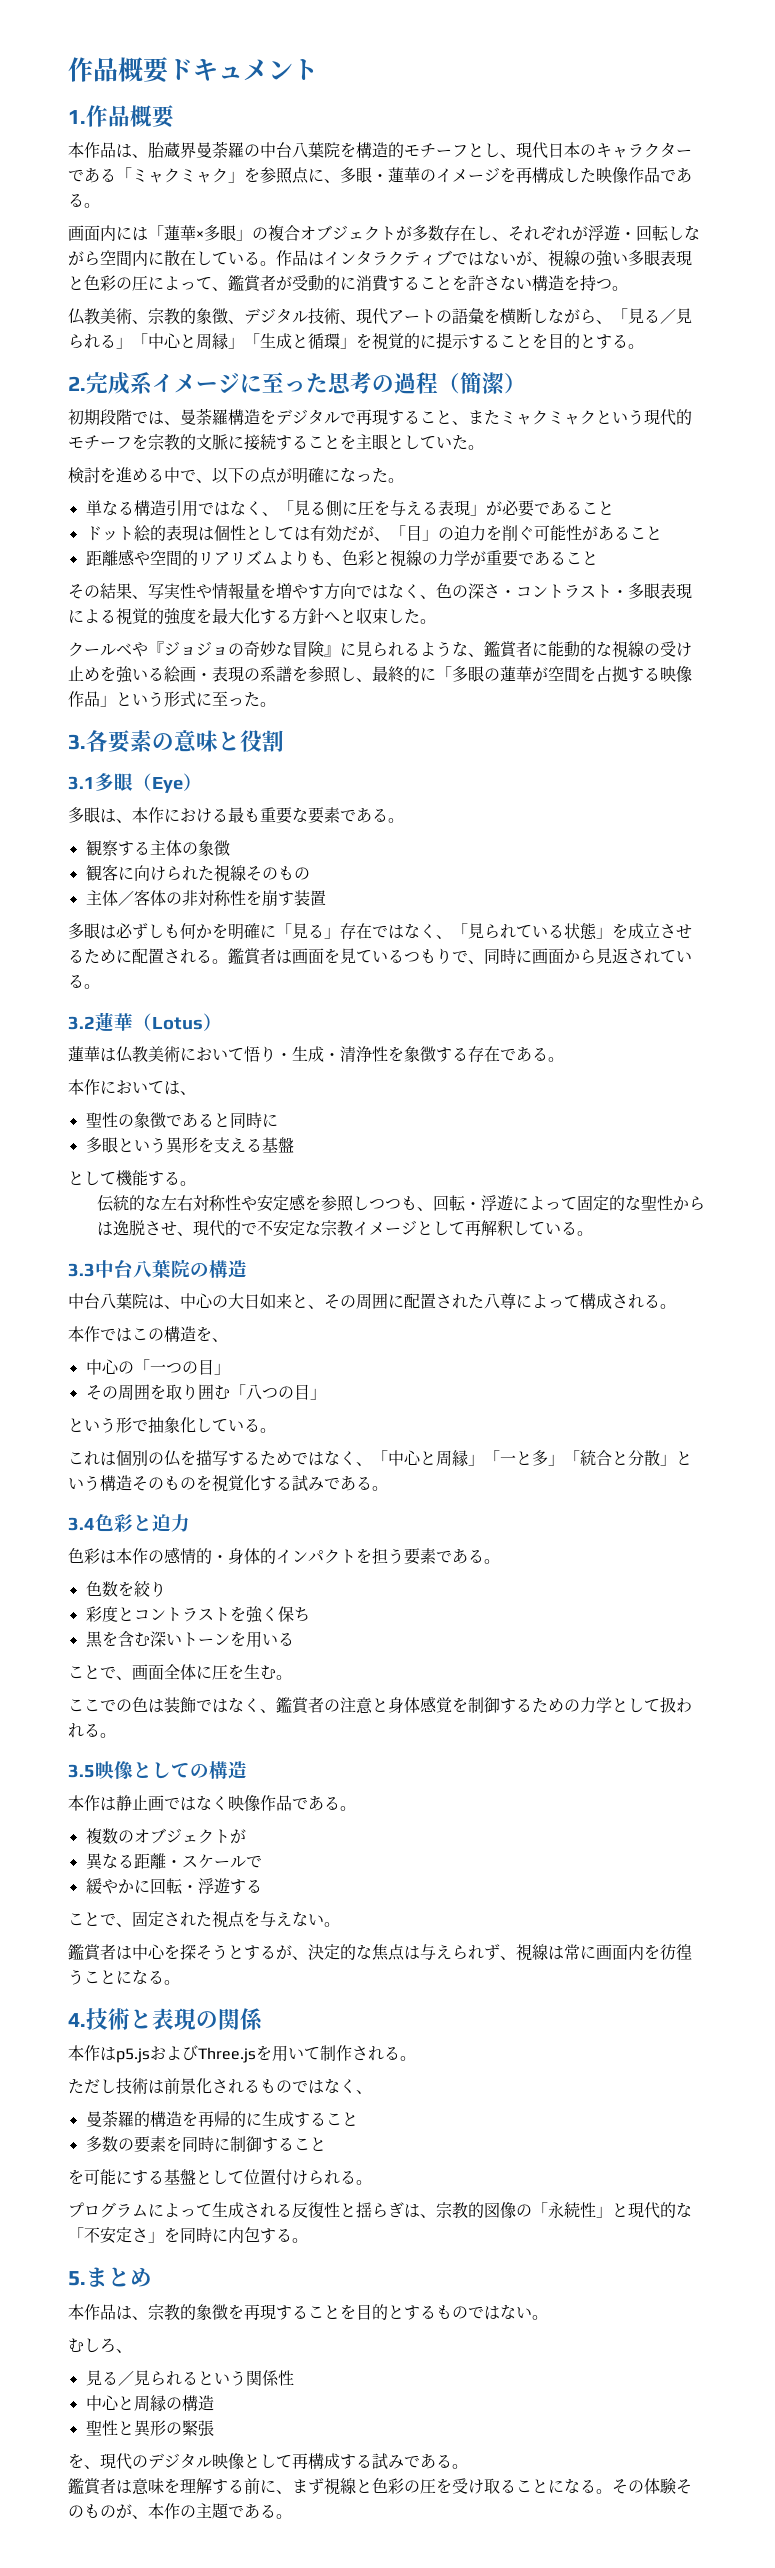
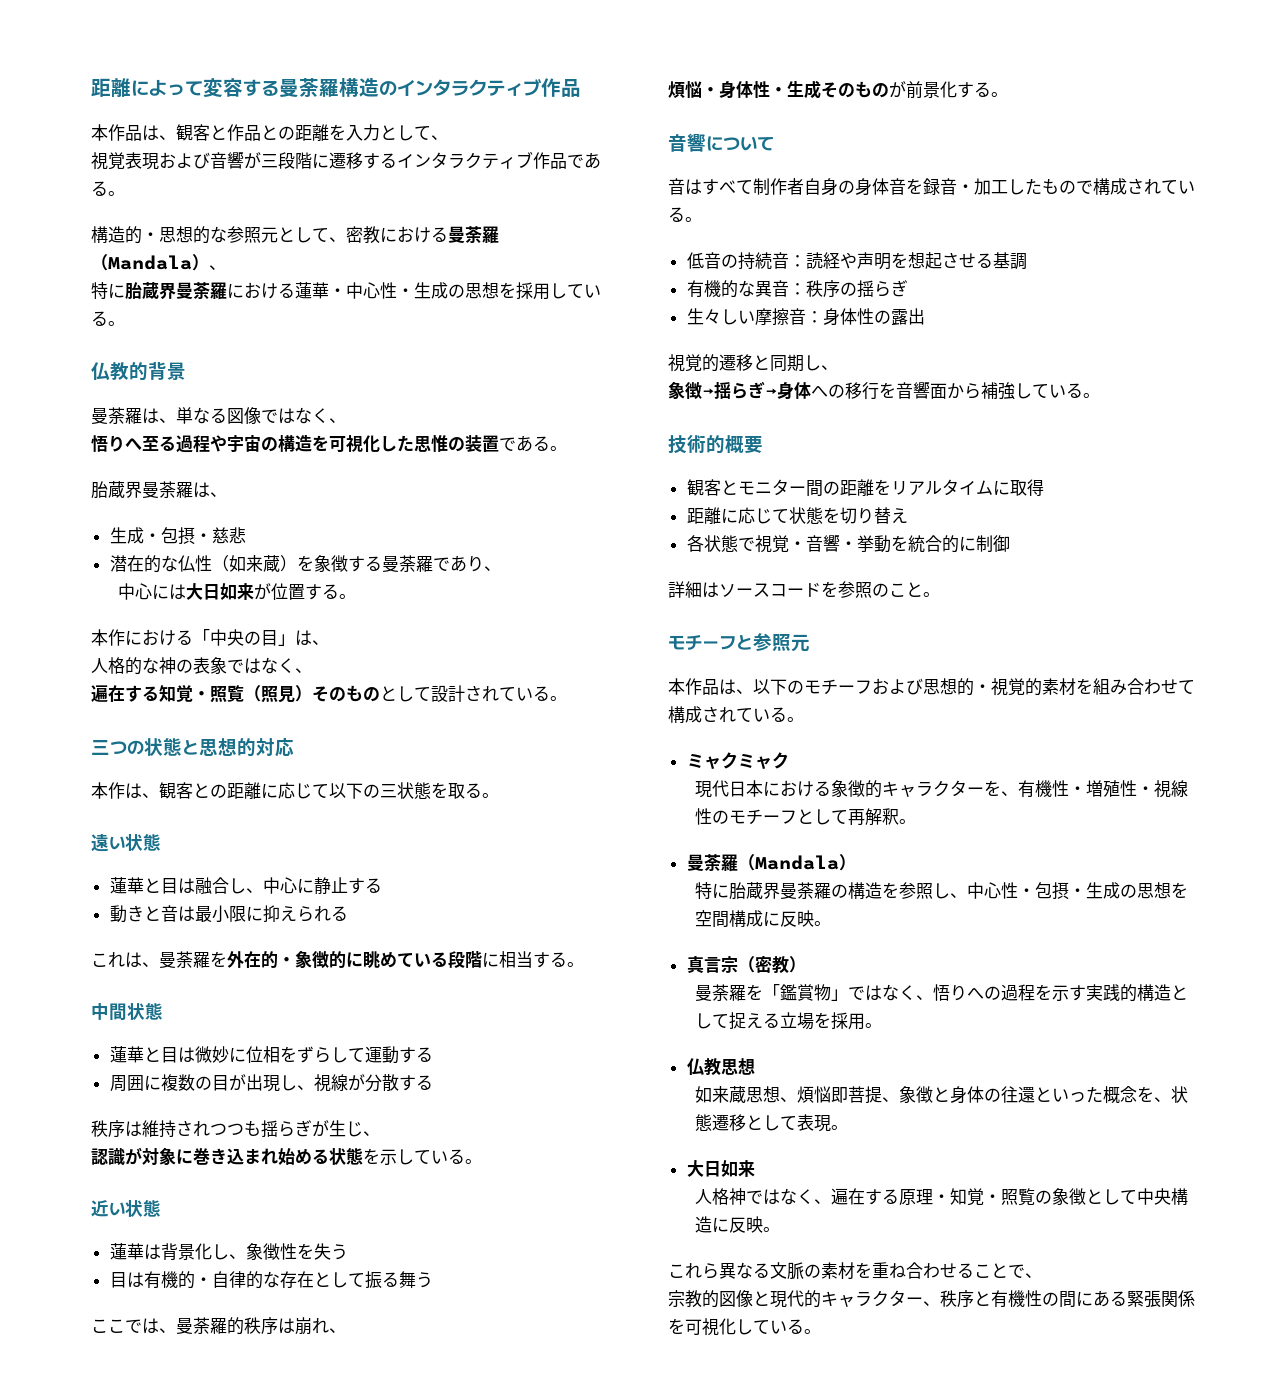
[68,57,318,83] [68,105,175,128] [68,141,692,159] [68,167,692,184] [68,193,100,208] [68,225,700,242] [68,250,692,267] [68,275,628,292] [68,308,692,325] [68,332,644,350] [68,372,526,395] [68,408,692,426] [68,434,484,451] [68,467,404,484] [85,500,614,517] [85,525,662,542] [85,549,598,567] [68,583,692,600] [68,608,436,625] [68,641,692,658] [68,666,692,683] [68,691,276,707] [68,730,284,753] [68,773,202,793] [68,807,404,824] [85,840,230,857] [85,864,310,882] [85,889,326,906] [68,923,692,940] [68,948,692,965] [68,974,100,989] [68,1012,222,1032] [68,1046,564,1063] [68,1079,196,1095] [85,1112,278,1128] [85,1137,294,1154] [68,1170,196,1186] [97,1194,706,1212] [97,1220,418,1237] 作品概要ドキュメント // 1.作品概要 // 本作品は、胎蔵界曼荼羅の中台八葉院を構造的モチーフとし、現代日本のキャラクターである「ミャクミャク」を参照点に、多眼・蓮華のイメージを再構成した映像作品である。 // 画面内には「蓮華×多眼」の複合オブジェクトが多数存在し、それぞれが浮遊・回転しながら空間内に散在している。作品はインタラクティブではないが、視線の強い多眼表現と色彩の圧によって、鑑賞者が受動的に消費することを許さない構造を持つ。 // 仏教美術、宗教的象徴、デジタル技術、現代アートの語彙を横断しながら、「見る／見られる」「中心と周縁」「生成と循環」を視覚的に提示することを目的とする。 // 2.完成系イメージに至った思考の過程（簡潔） // 初期段階では、曼荼羅構造をデジタルで再現すること、またミャクミャクという現代的モチーフを宗教的文脈に接続することを主眼としていた。 // 検討を進める中で、以下の点が明確になった。 // 単なる構造引用ではなく、「見る側に圧を与える表現」が必要であること // ドット絵的表現は個性としては有効だが、「目」の迫力を削ぐ可能性があること // 距離感や空間的リアリズムよりも、色彩と視線の力学が重要であること // その結果、写実性や情報量を増やす方向ではなく、色の深さ・コントラスト・多眼表現による視覚的強度を最大化する方針へと収束した。 // クールベや『ジョジョの奇妙な冒険』に見られるような、鑑賞者に能動的な視線の受け止めを強いる絵画・表現の系譜を参照し、最終的に「多眼の蓮華が空間を占拠する映像作品」という形式に至った。 // 3.各要素の意味と役割 // 3.1多眼（Eye） // 多眼は、本作における最も重要な要素である。 // 観察する主体の象徴 // 観客に向けられた視線そのもの // 主体／客体の非対称性を崩す装置 // 多眼は必ずしも何かを明確に「見る」存在ではなく、「見られている状態」を成立させるために配置される。鑑賞者は画面を見ているつもりで、同時に画面から見返されている。 // 3.2蓮華（Lotus） // 蓮華は仏教美術において悟り・生成・清浄性を象徴する存在である。 // 本作においては、 // 聖性の象徴であると同時に // 多眼という異形を支える基盤 // として機能する。 // 伝統的な左右対称性や安定感を参照しつつも、回転・浮遊によって固定的な聖性からは逸脱させ、現代的で不安定な宗教イメージ -> [91,78,581,98] [91,124,448,141] [91,151,601,170] [91,181,125,196] [91,226,499,244] [91,254,226,271] [91,282,601,300] [91,311,125,326] [91,362,186,381] [91,407,346,424] [91,435,567,453] [91,481,227,499] [109,527,246,545] [109,555,501,573] [117,583,356,600] [91,629,329,646] [91,657,312,675] [91,685,567,703] [91,737,294,757] [91,782,499,799] [91,834,161,852] [109,877,382,894] [109,905,348,923] [91,950,584,969] [91,1003,163,1021] [109,1046,433,1064] [109,1074,433,1092] [91,1120,380,1138] [91,1147,482,1166] [91,1200,161,1217] [109,1243,348,1260] [109,1271,433,1289] [91,1317,346,1335] [668,80,1008,99] [668,133,774,152] [668,178,1195,196] [668,207,702,222] [686,252,1027,270] [686,280,908,298] [686,308,925,326] [668,354,838,372] [668,381,1100,400] [668,434,763,454] [686,479,1044,497] [686,507,908,524] [686,535,1010,553] [668,581,940,598] [668,633,810,652] [668,678,1195,696] [668,706,804,723] [686,752,789,769] [694,780,1188,798] [694,808,797,825] 距離によって変容する曼荼羅構造のインタラクティブ作品 // 本作品は、観客と作品との距離を入力として、 // 視覚表現および音響が三段階に遷移するインタラクティブ作品である。 // 構造的・思想的な参照元として、密教における曼荼羅（Mandala）、 // 特に胎蔵界曼荼羅における蓮華・中心性・生成の思想を採用している。 // 仏教的背景 // 曼荼羅は、単なる図像ではなく、 // 悟りへ至る過程や宇宙の構造を可視化した思惟の装置である。 // 胎蔵界曼荼羅は、 // 生成・包摂・慈悲 // 潜在的な仏性（如来蔵）を象徴する曼荼羅であり、 // 中心には大日如来が位置する。 // 本作における「中央の目」は、 // 人格的な神の表象ではなく、 // 遍在する知覚・照覧（照見）そのものとして設計されている。 // 三つの状態と思想的対応 // 本作は、観客との距離に応じて以下の三状態を取る。 // 遠い状態 // 蓮華と目は融合し、中心に静止する // 動きと音は最小限に抑えられる // これは、曼荼羅を外在的・象徴的に眺めている段階に相当する。 // 中間状態 // 蓮華と目は微妙に位相をずらして運動する // 周囲に複数の目が出現し、視線が分散する // 秩序は維持されつつも揺らぎが生じ、 // 認識が対象に巻き込まれ始める状態を示している。 // 近い状態 // 蓮華は背景化し、象徴性を失う // 目は有機的・自律的な存在として振る舞う // ここでは、曼荼羅的秩序は崩れ、 // 煩悩・身体性・生成そのものが前景化する。 // 音響について // 音はすべて制作者自身の身体音を録音・加工したもので構成されている。 // 低音の持続音：読経や声明を想起させる基調 // 有機的な異音：秩序の揺らぎ // 生々しい摩擦音：身体性の露出 // 視覚的遷移と同期し、 // 象徴→揺らぎ→身体への移行を音響面から補強している。 // 技術的概要 // 観客とモニター間の距離をリアルタイムに取得 // 距離に応じて状態を切り替え // 各状態で視覚・音響・挙動を統合的に制御 // 詳細はソースコードを参照のこと。 // モチーフと参照元 // 本作品は、以下のモチーフおよび思想的・視覚的素材を組み合わせて構成されている。 // ミャクミャク // 現代日本における象徴的キャラクターを、有機性・増殖性・視線性のモチーフ
[513,1221,594,1236] [68,1259,247,1279] [68,1293,676,1310] [68,1326,228,1342] [85,1359,230,1375] [85,1384,326,1401] [68,1417,276,1433] [68,1450,692,1467] [68,1475,388,1492] [68,1514,190,1532] [68,1547,500,1565] [85,1581,166,1597] [85,1606,310,1623] [85,1631,294,1648] [68,1664,292,1680] [68,1696,692,1714] [68,1723,116,1738] [68,1761,247,1779] [68,1795,356,1812] [85,1828,246,1844] [85,1853,262,1870] [85,1878,262,1895] [68,1911,340,1928] [68,1944,692,1961] [68,1969,180,1985] [68,2008,263,2030] [68,2045,416,2063] [68,2078,372,2094] [85,2110,358,2127] [85,2136,326,2153] [68,2169,372,2186] [68,2202,692,2219] [68,2227,308,2244] [68,2267,152,2287] [68,2304,548,2321] [68,2338,132,2353] [85,2370,294,2386] [85,2395,214,2412] [85,2420,214,2437] [68,2453,468,2470] [68,2478,692,2495] [68,2503,260,2519] している。 // 3.3中台八葉院の構造 // 中台八葉院は、中心の大日如来と、その周囲に配置された八尊によって構成される。 // 本作ではこの構造を、 // 中心の「一つの目」 // その周囲を取り囲む「八つの目」 // という形で抽象化している。 // これは個別の仏を描写するためではなく、「中心と周縁」「一と多」「統合と分散」という構造そのものを視覚化する試みである。 // 3.4色彩と迫力 // 色彩は本作の感情的・身体的インパクトを担う要素である。 // 色数を絞り // 彩度とコントラストを強く保ち // 黒を含む深いトーンを用いる // ことで、画面全体に圧を生む。 // ここでの色は装飾ではなく、鑑賞者の注意と身体感覚を制御するための力学として扱われる。 // 3.5映像としての構造 // 本作は静止画ではなく映像作品である。 // 複数のオブジェクトが // 異なる距離・スケールで // 緩やかに回転・浮遊する // ことで、固定された視点を与えない。 // 鑑賞者は中心を探そうとするが、決定的な焦点は与えられず、視線は常に画面内を彷徨うことになる。 // 4.技術と表現の関係 // 本作はp5.jsおよびThree.jsを用いて制作される。 // ただし技術は前景化されるものではなく、 // 曼荼羅的構造を再帰的に生成すること // 多数の要素を同時に制御すること // を可能にする基盤として位置付けられる。 // プログラムによって生成される反復性と揺らぎは、宗教的図像の「永続性」と現代的な「不安定さ」を同時に内包する。 // 5.まとめ // 本作品は、宗教的象徴を再現することを目的とするものではない。 // むしろ、 // 見る／見られるという関係性 // 中心と周縁の構造 // 聖性と異形の緊張 // を、現代のデジタル映像として再構成する試みである。 // 鑑賞者は意味を理解する前に、まず視線と色彩の圧を受け取ることになる。その体験そのものが、本作の主題であ -> [898,819,916,824] [686,854,856,872] [694,882,1188,900] [694,910,831,928] [686,956,806,974] [694,984,1188,1002] [694,1012,882,1030] [686,1058,755,1076] [694,1086,1188,1104] [694,1114,848,1132] [686,1160,755,1177] [694,1188,1188,1206] [694,1216,780,1233] [668,1262,1042,1280] [668,1290,1195,1308] [668,1318,787,1336] 。 // 曼荼羅（Mandala） // 特に胎蔵界曼荼羅の構造を参照し、中心性・包摂・生成の思想を空間構成に反映。 // 真言宗（密教） // 曼荼羅を「鑑賞物」ではなく、悟りへの過程を示す実践的構造として捉える立場を採用。 // 仏教思想 // 如来蔵思想、煩悩即菩提、象徴と身体の往還といった概念を、状態遷移として表現。 // 大日如来 // 人格神ではなく、遍在する原理・知覚・照覧の象徴として中央構造に反映。 // これら異なる文脈の素材を重ね合わせることで、 // 宗教的図像と現代的キャラクター、秩序と有機性の間にある緊張関係を可視化してい

